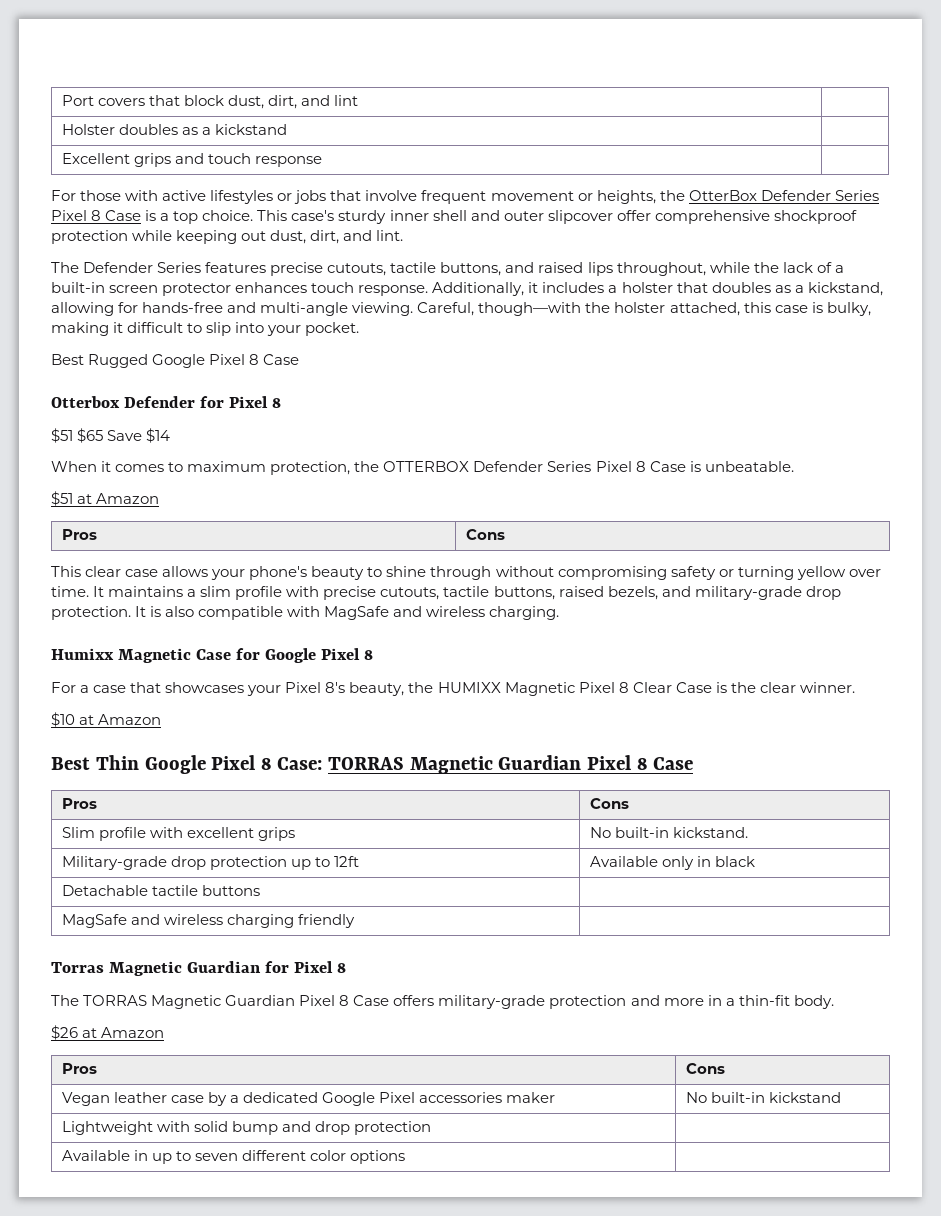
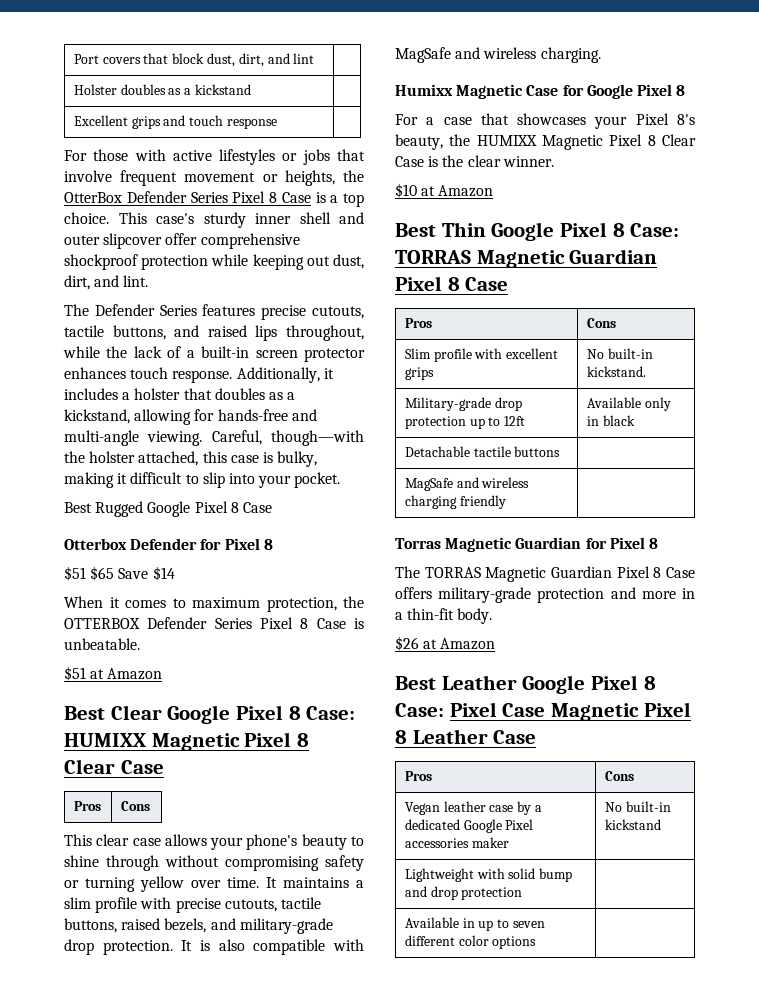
(160, 498) none -> [64,705,356,724] [64,732,310,751] [64,759,164,774] // Best Clear Google Pixel 8 Case: HUMIXX Magnetic Pixel 8 Clear Case
(165, 1032) none -> [395,675,656,694] [395,702,691,721] [395,729,537,744] // Best Leather Google Pixel 8 Case: Pixel Case Magnetic Pixel 8 Leather Case

